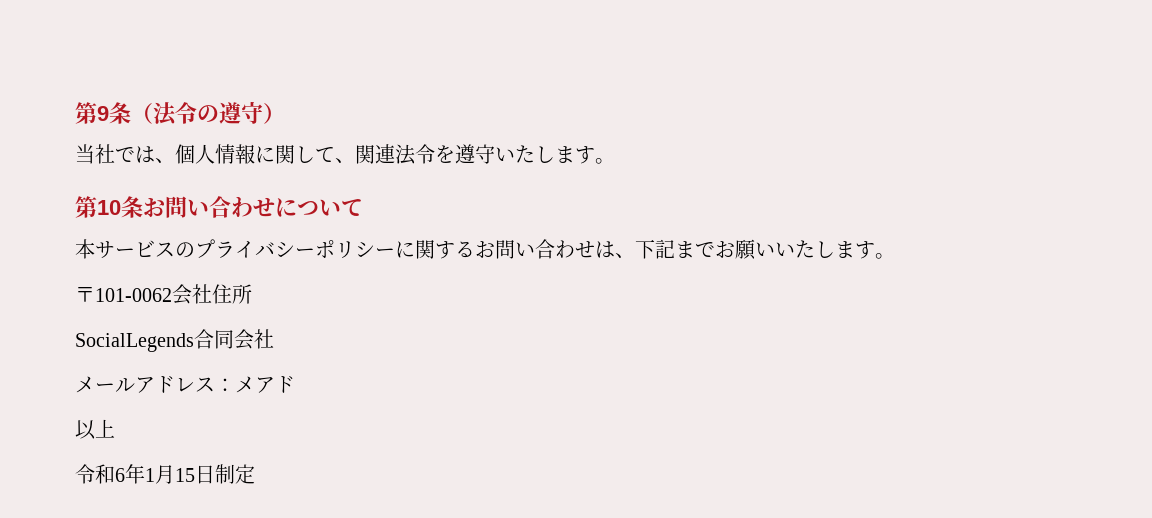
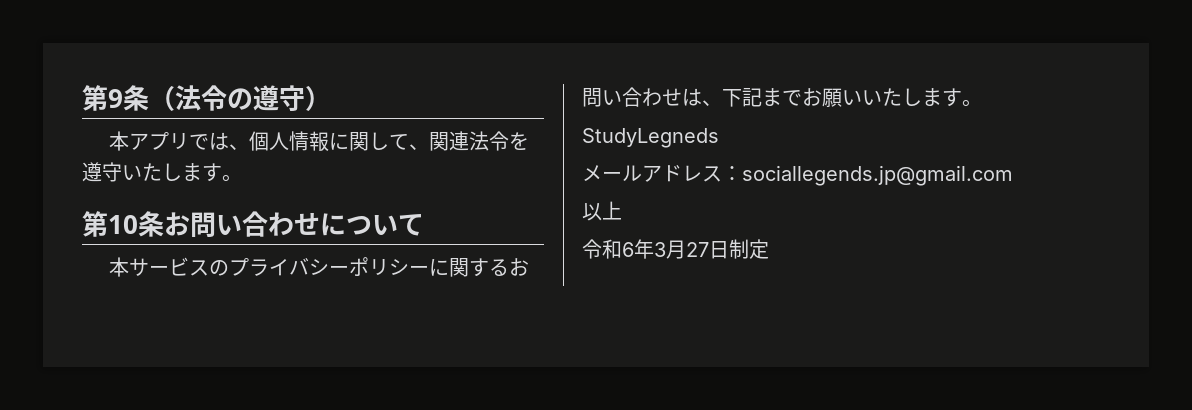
[75,144,115,164] 当社 -> [109,131,190,151] 本アプリ
[75,284,252,305] [75,329,274,352] 〒101-0062会社住所 // SocialLegends合同会社 -> [582,128,719,148] StudyLegneds
[235,376,295,393] メアド -> [742,165,1013,186] sociallegends.jp@gmail.com
[145,465,195,484] 1月15 -> [654,240,709,259] 3月27

